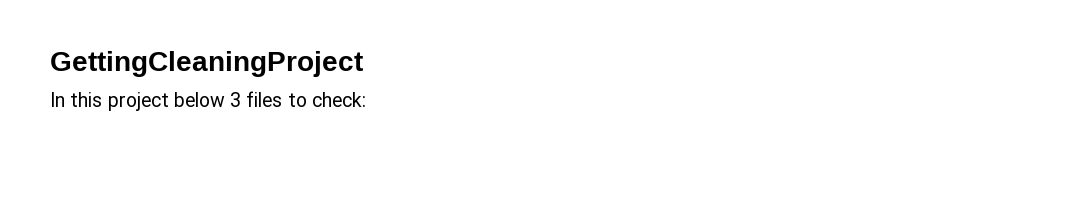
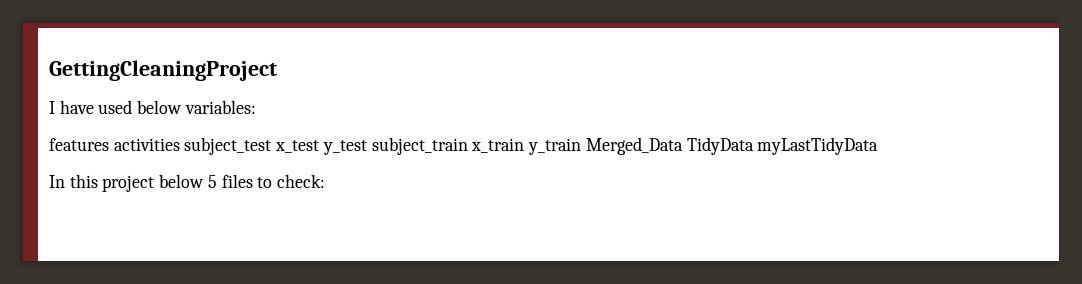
(363, 64) none -> [49,100,256,114] [49,137,879,155] // I have used below variables: // features activities subject_test x_test y_test subject_train x_train y_train Merged_Data TidyData myLastTidyData
[230,92,242,107] 3 -> [207,175,217,188] 5

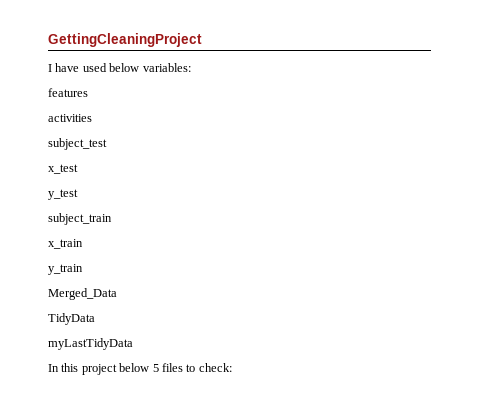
(109, 144) none -> (88, 92) //
(180, 144) none -> (92, 118) //
(272, 146) none -> (107, 144) //
(320, 146) none -> (78, 169) //
(367, 147) none -> (78, 194) //
(468, 146) none -> (112, 219) //
(525, 145) none -> (83, 244) //
(582, 146) none -> (83, 269) //
(683, 146) none -> (117, 294) //
(754, 146) none -> (95, 319) //

